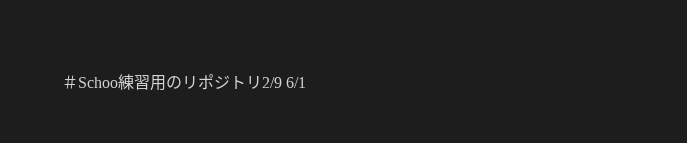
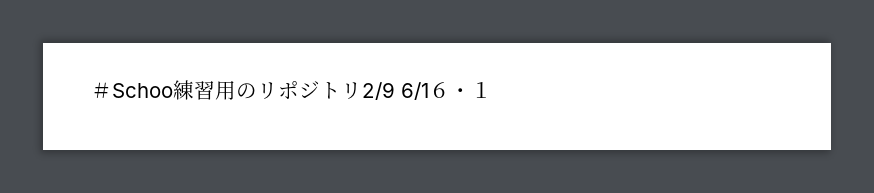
(307, 82) none -> [429,82,492,98] ６・１

